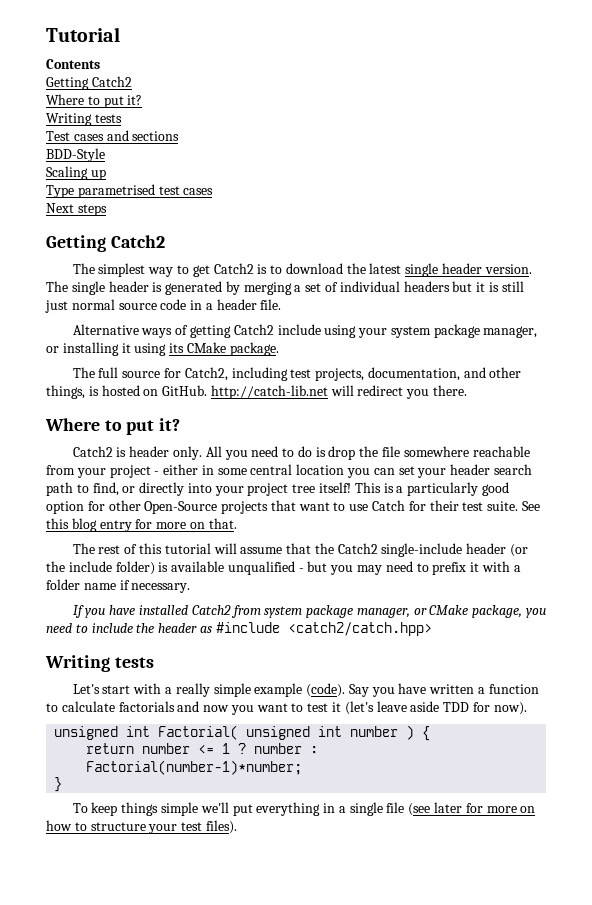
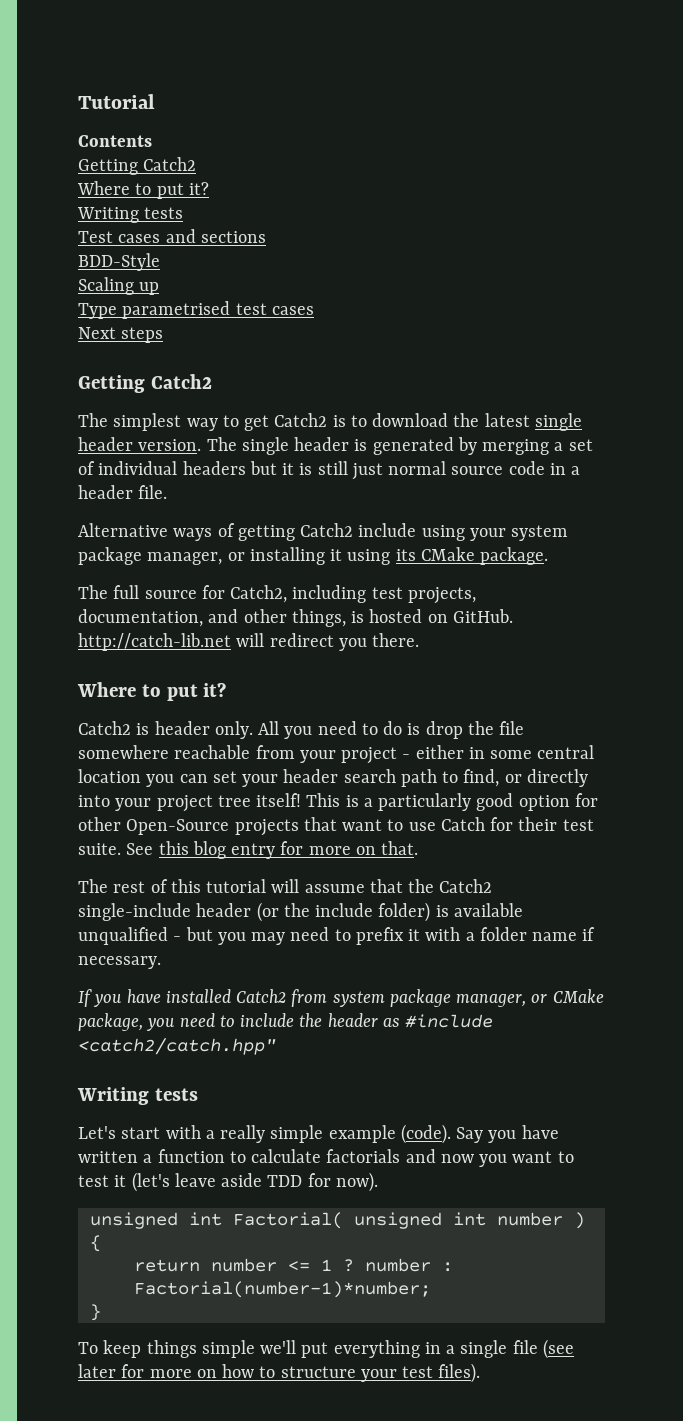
[287,622,432,636] <catch2/catch.hpp> -> [78,1038,276,1055] <catch2/catch.hpp"

